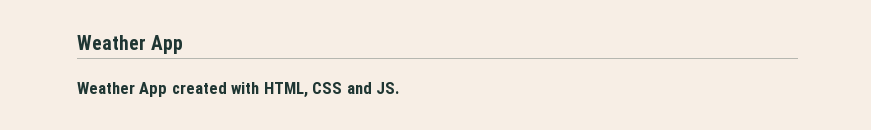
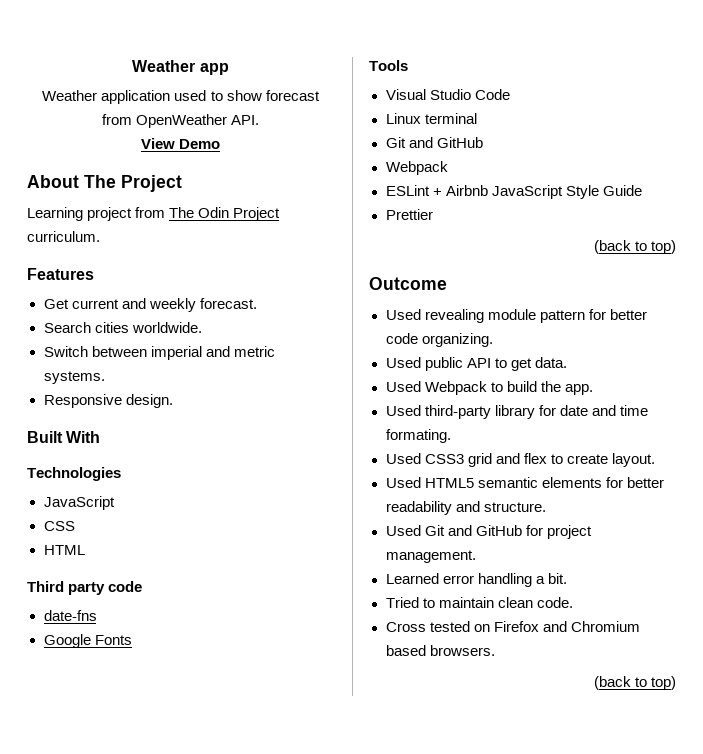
[77,35,184,54] [77,82,400,98] Weather App // Weather App created with HTML, CSS and JS. -> [132,60,229,75] [42,90,320,104] [101,114,260,128] [140,138,221,149] [27,175,182,192] [27,207,281,221] [27,231,100,242] [27,268,94,280] [43,298,257,312] [43,322,202,333] [43,346,275,360] [43,371,105,384] [43,394,173,408] [27,431,101,443] [27,467,121,481] [43,496,115,510] [43,521,75,531] [43,545,85,555] [27,581,143,595] [43,610,97,621] [43,634,132,648] [369,60,408,71] [385,89,510,100] [385,113,477,124] [385,137,483,148] [385,161,448,175] [385,185,642,199] [385,209,433,220] [593,240,676,254] [369,277,447,290] [385,309,647,323] [385,333,493,347] [385,357,567,371] [385,381,593,395] [385,405,648,419] [385,429,451,443] [385,453,655,467] [385,477,664,488] [385,501,546,515] [385,525,592,539] [385,550,476,563] [385,573,567,587] [385,597,573,608] [385,621,640,632] [385,645,495,656] [593,676,676,690] Weather app // Weather application used to show forecast from OpenWeather API. // View Demo // About The Project // Learning project from The Odin Project curriculum. // Features // Get current and weekly forecast. // Search cities worldwide. // Switch between imperial and metric systems. // Responsive design. // Built With // Technologies // JavaScript // CSS // HTML // Third party code // date-fns // Google Fonts // Tools // Visual Studio Code // Linux terminal // Git and GitHub // Webpack // ESLint + Airbnb JavaScript Style Guide // Prettier // (back to top) // Outcome // Used revealing module pattern for better code organizing. // Used public API to get data. // Used Webpack to build the app. // Used third-party library for date and time formating. // Used CSS3 grid and flex to create layout. // Used HTML5 semantic elements for better readability and structure. // Used Git and GitHub for project management. // Learned error handling a bit. // Tried to maintain clean code. // Cross tested on Firefox and Chromium based browsers. // (back to top)

